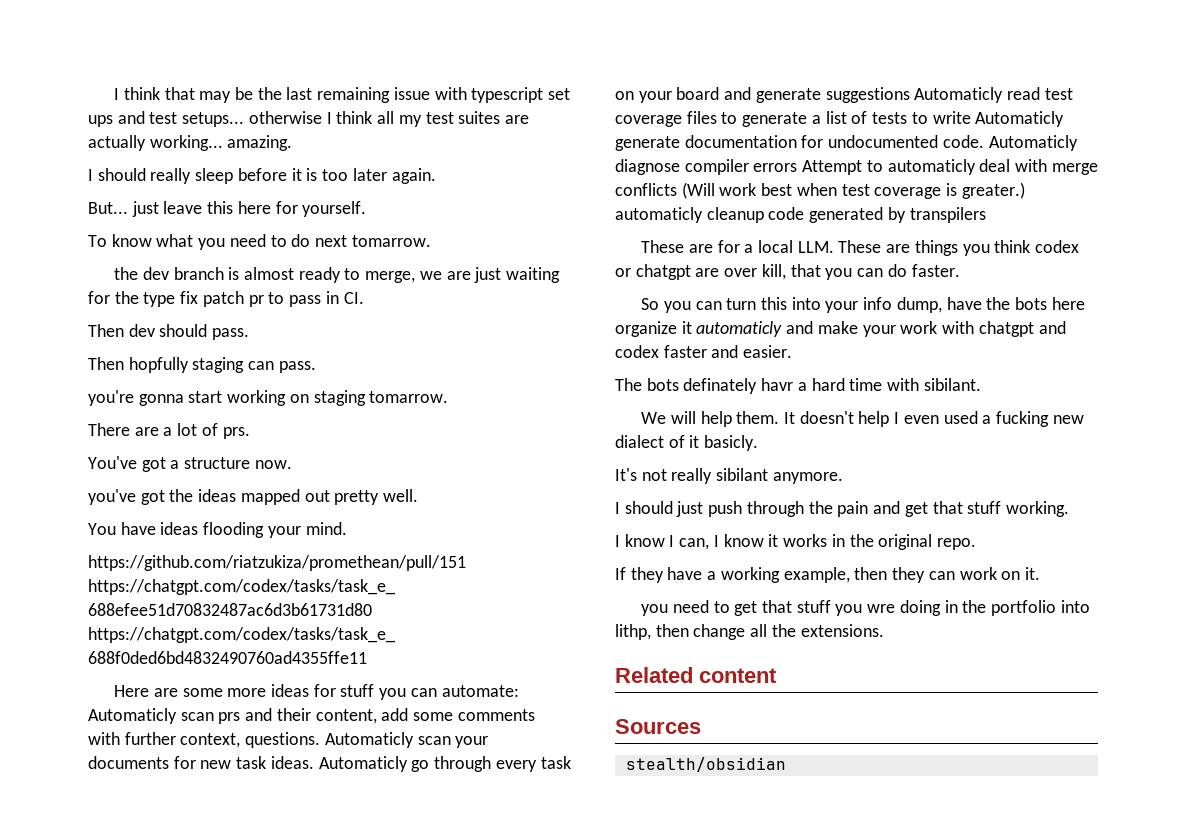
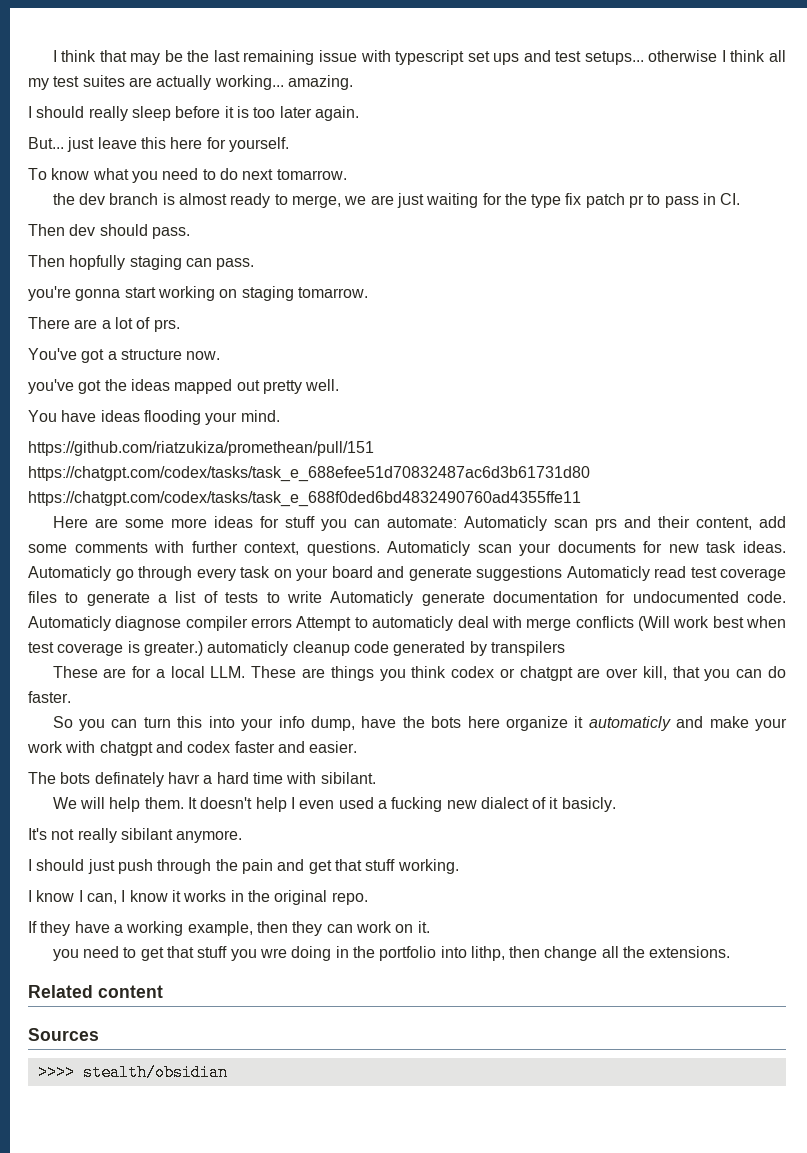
(701, 726) none -> [37,1064,75,1081] >>>>

